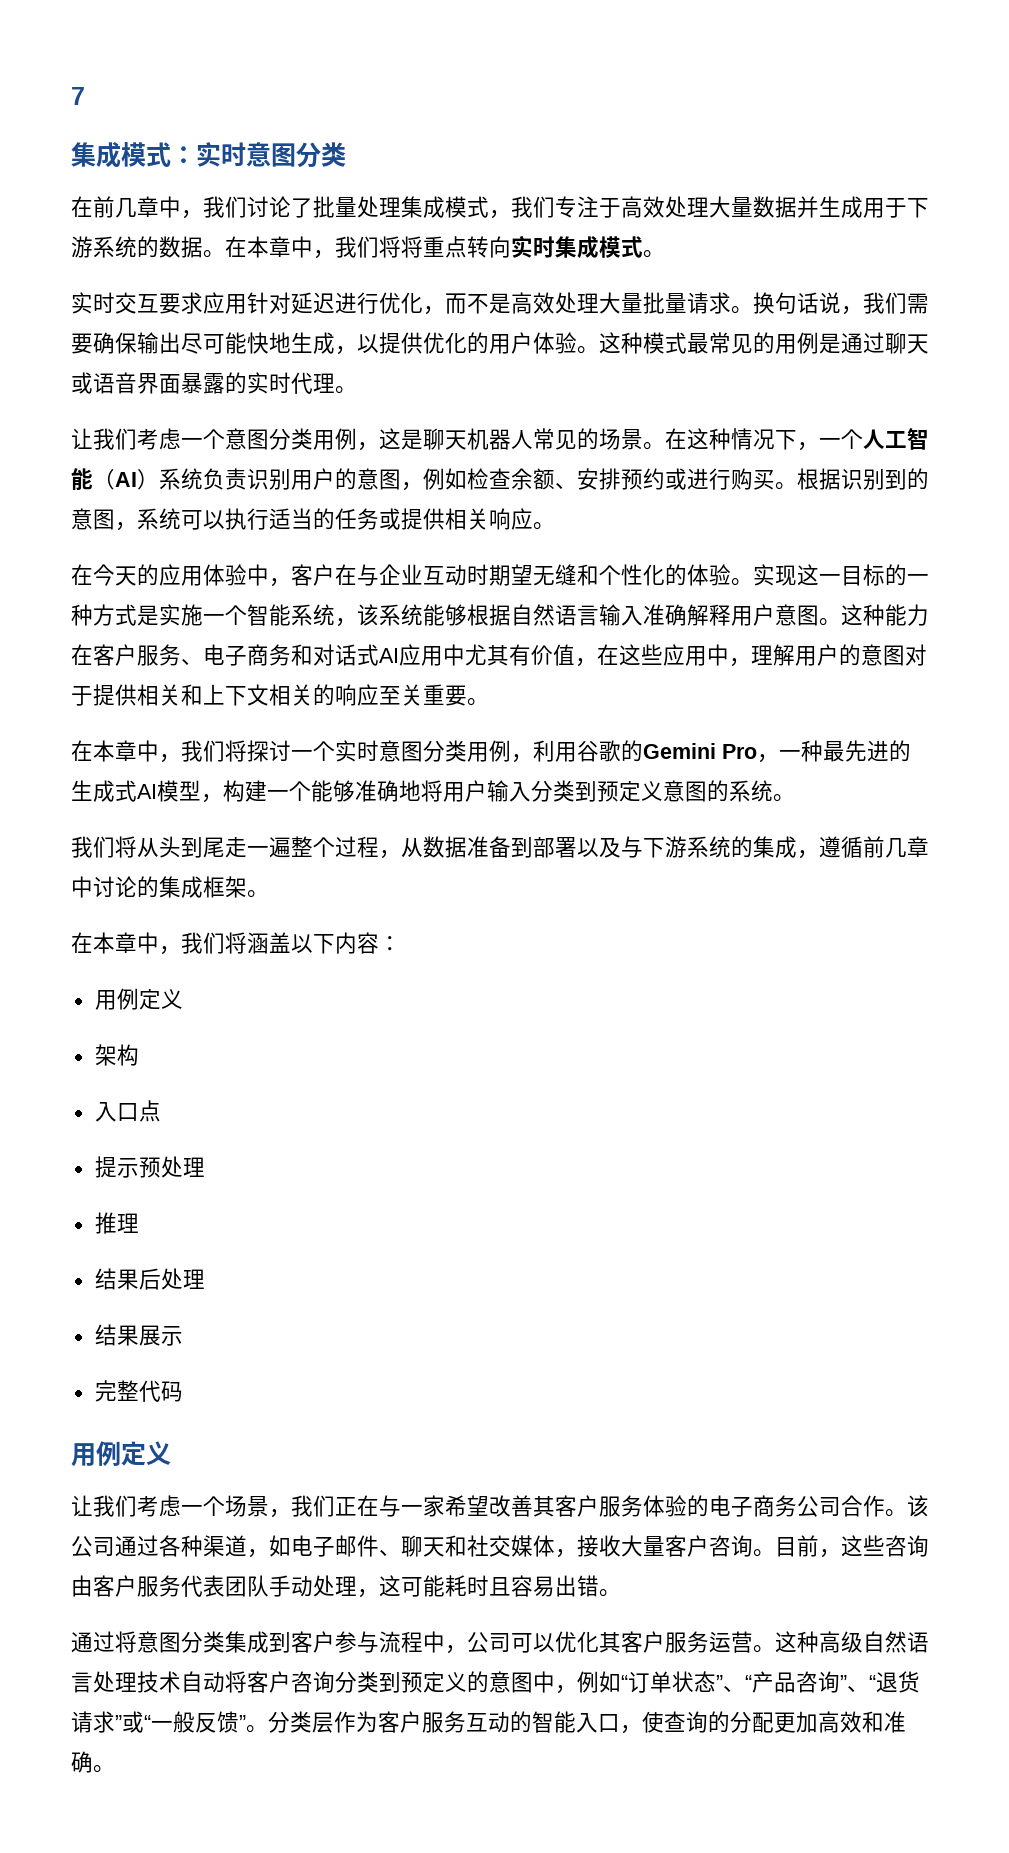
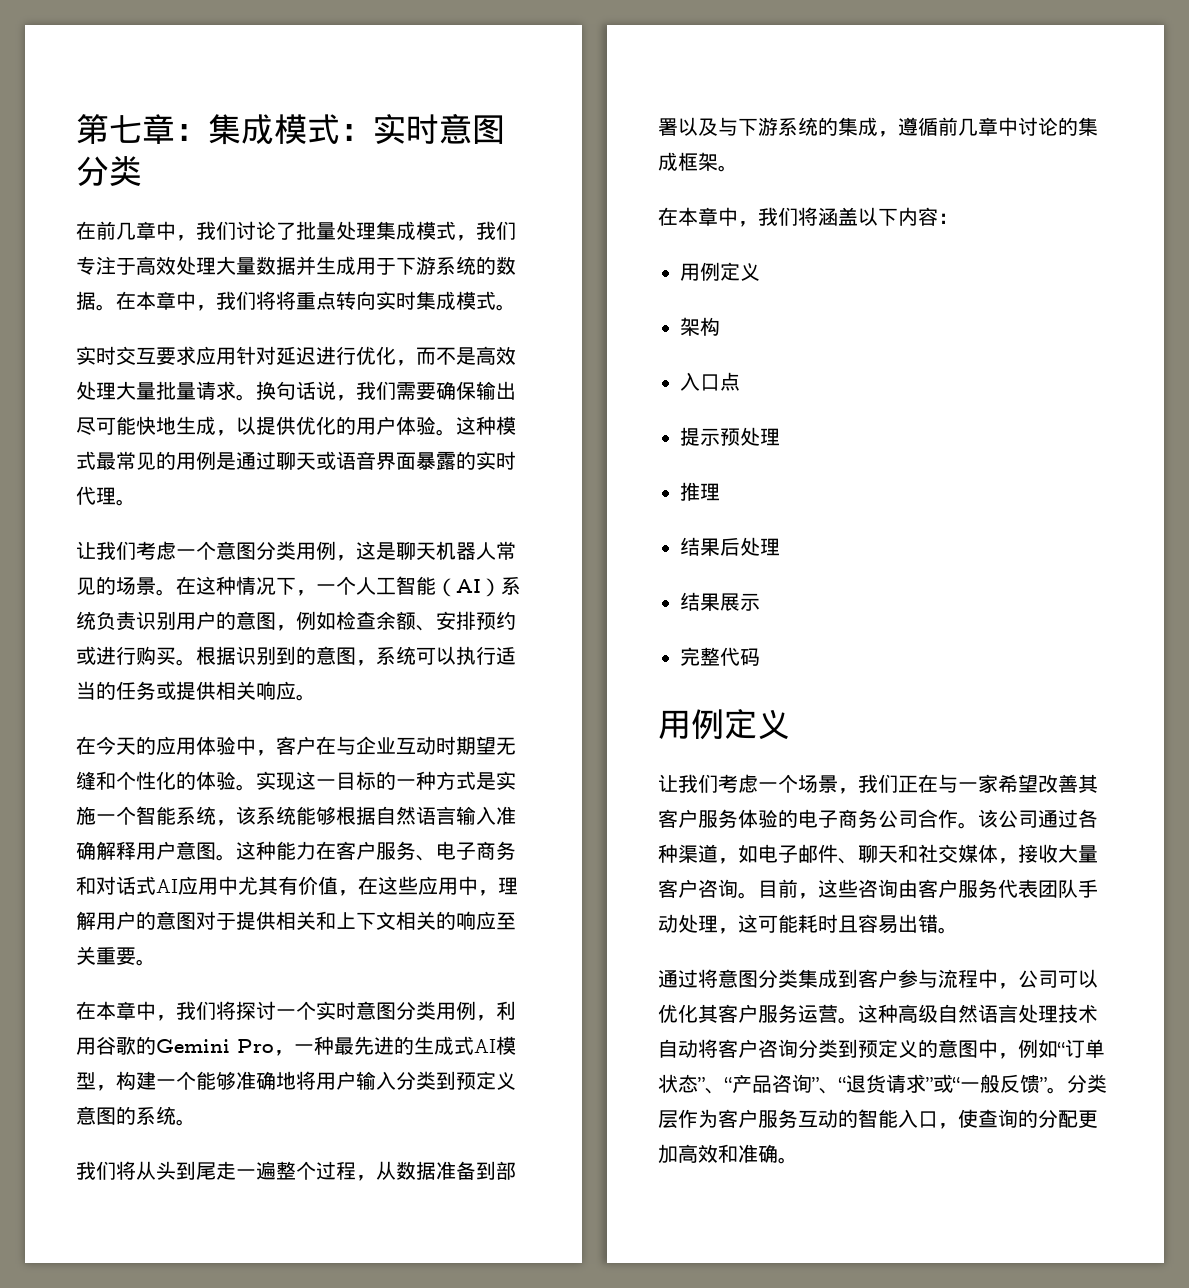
[71,87,85,105] 7 // -> [76,114,208,144] 第七章：

